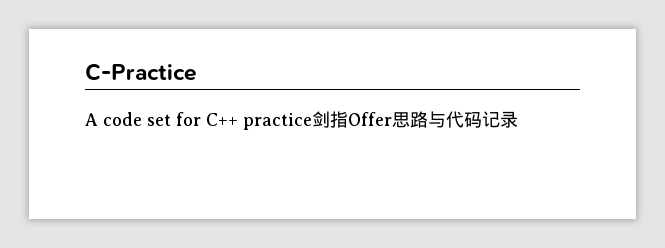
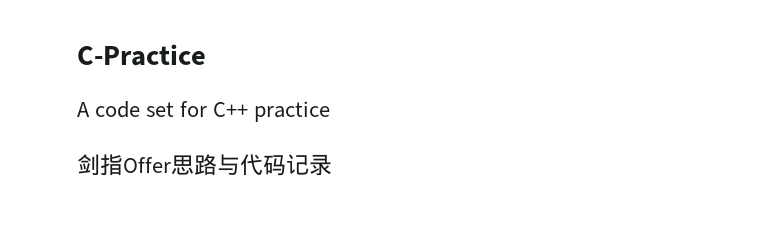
(312, 121) none -> (331, 111) //

